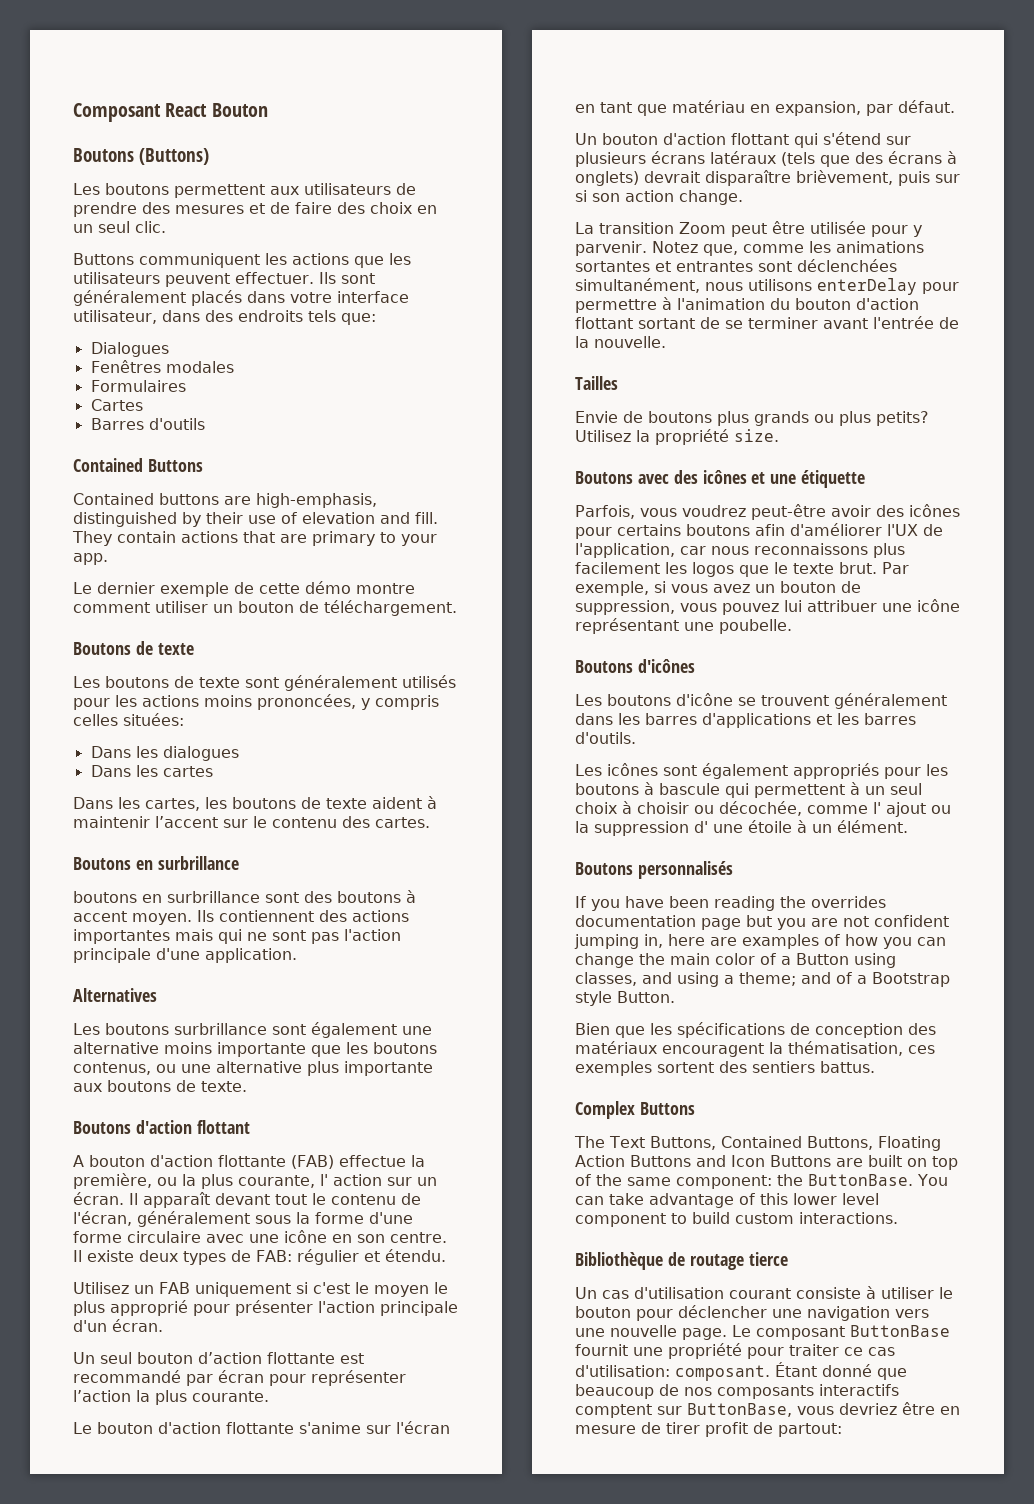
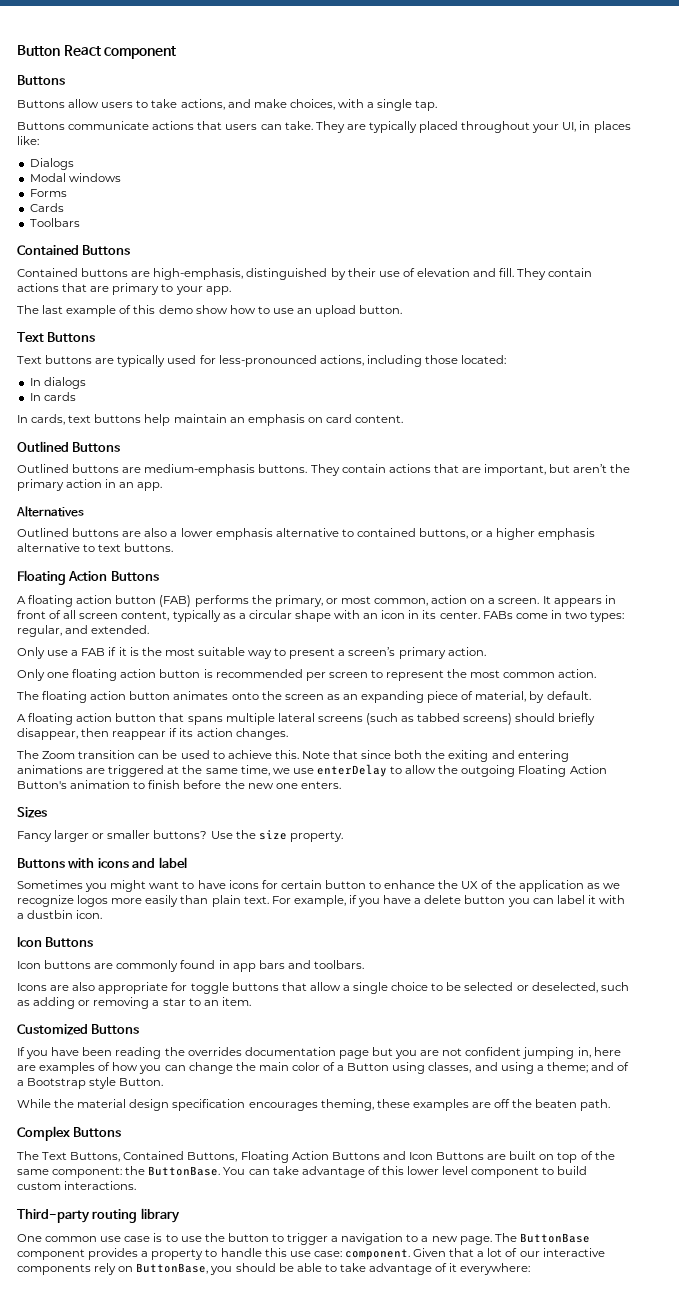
[73,103,268,122] [73,148,210,165] [73,183,416,198] [73,202,437,217] [73,221,166,233] [73,253,411,268] [73,272,375,287] [73,290,409,306] [73,310,376,325] [90,342,169,357] [90,360,234,373] [90,380,186,392] [90,399,143,411] [90,418,205,430] Composant React Bouton // Boutons (Buttons) // Les boutons permettent aux utilisateurs de prendre des mesures et de faire des choix en un seul clic. // Buttons communiquent les actions que les utilisateurs peuvent effectuer. Ils sont généralement placés dans votre interface utilisateur, dans des endroits tels que: // Dialogues // Fenêtres modales // Formulaires // Cartes // Barres d'outils -> [17,45,177,59] [17,75,65,85] [17,99,438,111] [17,121,631,133] [17,136,39,145] [29,158,74,170] [29,173,121,182] [29,189,67,197] [29,203,64,212] [29,218,80,227] Button React component // Buttons // Buttons allow users to take actions, and make choices, with a single tap. // Buttons communicate actions that users can take. They are typically placed throughout your UI, in places like: // Dialogs // Modal windows // Forms // Cards // Toolbars
[73,581,415,597] [73,600,457,616] [73,641,194,655] [73,675,456,691] [73,694,439,710] [73,713,184,726] [90,746,239,761] [90,765,213,777] [73,796,437,811] [73,816,430,828] [73,856,239,870] [73,890,416,903] [73,910,409,925] [73,929,401,944] [73,948,297,963] [73,988,157,1002] [73,1022,432,1038] [73,1042,437,1057] [73,1061,433,1076] [73,1080,247,1092] [73,1120,250,1134] [73,1155,425,1169] [73,1173,437,1189] [73,1192,421,1208] [73,1211,413,1227] [73,1230,447,1243] [73,1249,446,1265] [73,1282,448,1297] [73,1300,458,1316] [73,1319,163,1332] [73,1352,364,1364] [73,1370,406,1386] [73,1390,269,1405] [73,1421,450,1434] [575,100,955,116] [575,132,911,148] [575,151,957,167] [575,170,960,186] [575,190,743,205] [575,221,922,237] [575,241,924,256] [575,259,897,272] [575,278,959,295] [575,297,919,313] [575,316,959,329] [575,336,666,348] [575,376,618,390] [575,411,929,426] [575,429,779,445] [575,470,866,488] [575,504,960,520] [575,523,943,539] [575,543,905,558] [575,562,909,577] [575,581,861,596] [575,599,960,615] [575,618,792,634] [575,659,695,673] [575,693,947,709] [575,713,916,728] [575,732,636,744] [575,763,948,779] [575,782,922,798] [575,801,951,817] [575,820,908,836] [575,861,733,879] Le dernier exemple de cette démo montre comment utiliser un bouton de téléchargement. // Boutons de texte // Les boutons de texte sont généralement utilisés pour les actions moins prononcées, y compris celles situées: // Dans les dialogues // Dans les cartes // Dans les cartes, les boutons de texte aident à maintenir l’accent sur le contenu des cartes. // Boutons en surbrillance // boutons en surbrillance sont des boutons à accent moyen. Ils contiennent des actions importantes mais qui ne sont pas l'action principale d'une application. // Alternatives // Les boutons surbrillance sont également une alternative moins importante que les boutons contenus, ou une alternative plus importante aux boutons de texte. // Boutons d'action flottant // A bouton d'action flottante (FAB) effectue la première, ou la plus courante, l' action sur un écran. Il apparaît devant tout le contenu de l'écran, généralement sous la forme d'une forme circulaire avec une icône en son centre. Il existe deux types de FAB: régulier et étendu. // Utilisez un FAB uniquement si c'est le moyen le plus approprié pour présenter l'action principale d'un écran. // Un seul bouton d’action flottante est recommandé par écran pour représenter l’action la plus courante. // Le bouton d'action flottante s'anime sur l'écran en tant que matériau en expansion, par défaut. // Un bouton d'action flottant qui s'étend sur plusieurs écrans latéraux (tels que des écrans à onglets) devrait disparaître brièvement, puis sur si son action change. // La transition Zoom peut être utilisée pour y parvenir. Notez que, comme les animations sortantes et entrantes sont déclenchées simultanément, nous utilisons enterDelay pour permettre à l'animation du bouton d'action flottant sortant de se terminer avant l'entrée de la nouvelle. // Tailles // Envie de boutons plus grands ou plus petits? Utilisez la propriété size. // Boutons avec des icônes et une étiquette // Parfois, vous voudrez peut-être avoir des icônes pour certains boutons afin d'améliorer l'UX de l'application, car nous reconnaissons plus facilement les logos que le texte brut. Par exemple, si vous avez un bouton de suppression, vous pouvez lui attribuer une icône représentant une poubelle. // Boutons d'icônes // Les boutons d'icône se trouvent généralement dans les barres d'applications et les barres d'outils. // Les icônes sont également appropriés pour les boutons à bascule qui permettent à un seul choix à choisir ou décochée, comme l' ajout ou la suppression d' une étoile à un élément. // Boutons personnalisés -> [17,305,403,317] [17,332,96,342] [17,355,507,367] [29,377,86,389] [29,392,76,401] [17,414,404,426] [17,441,121,452] [17,464,631,476] [17,479,163,491] [16,506,84,517] [17,528,596,540] [17,543,174,552] [17,570,159,585] [17,595,616,607] [17,610,625,622] [17,625,150,637] [17,647,486,659] [17,669,597,681] [17,691,591,703] [17,713,596,725] [17,728,288,740] [17,750,569,762] [17,764,607,777] [17,780,341,789] [17,807,47,818] [17,830,343,842] [17,857,187,869] [17,880,620,892] [17,895,625,907] [17,910,103,919] [17,937,94,947] [17,960,364,972] [17,982,629,994] [17,997,251,1009] [17,1024,140,1035] The last example of this demo show how to use an upload button. // Text Buttons // Text buttons are typically used for less-pronounced actions, including those located: // In dialogs // In cards // In cards, text buttons help maintain an emphasis on card content. // Outlined Buttons // Outlined buttons are medium-emphasis buttons. They contain actions that are important, but aren’t the primary action in an app. // Alternatives // Outlined buttons are also a lower emphasis alternative to contained buttons, or a higher emphasis alternative to text buttons. // Floating Action Buttons // A floating action button (FAB) performs the primary, or most common, action on a screen. It appears in front of all screen content, typically as a circular shape with an icon in its center. FABs come in two types: regular, and extended. // Only use a FAB if it is the most suitable way to present a screen’s primary action. // Only one floating action button is recommended per screen to represent the most common action. // The floating action button animates onto the screen as an expanding piece of material, by default. // A floating action button that spans multiple lateral screens (such as tabbed screens) should briefly disappear, then reappear if its action changes. // The Zoom transition can be used to achieve this. Note that since both the exiting and entering animations are triggered at the same time, we use enterDelay to allow the outgoing Floating Action Button's animation to finish before the new one enters. // Sizes // Fancy larger or smaller buttons? Use the size property. // Buttons with icons and label // Sometimes you might want to have icons for certain button to enhance the UX of the application as we recognize logos more easily than plain text. For example, if you have a delete button you can label it with a dustbin icon. // Icon Buttons // Icon buttons are commonly found in app bars and toolbars. // Icons are also appropriate for toggle buttons that allow a single choice to be selected or deselected, such as adding or removing a star to an item. // Customized Buttons
[575,1022,936,1038] [575,1041,935,1057] [575,1061,875,1076] Bien que les spécifications de conception des matériaux encouragent la thématisation, ces exemples sortent des sentiers battus. -> [17,1099,611,1111] While the material design specification encourages theming, these examples are off the beaten path.
[575,1252,788,1270] [575,1286,953,1299] [575,1305,929,1321] [575,1325,950,1340] [575,1343,895,1359] [575,1362,907,1381] [575,1384,899,1399] [575,1402,960,1418] [575,1422,842,1437] Bibliothèque de routage tierce // Un cas d'utilisation courant consiste à utiliser le bouton pour déclencher une navigation vers une nouvelle page. Le composant ButtonBase fournit une propriété pour traiter ce cas d'utilisation: composant. Étant donné que beaucoup de nos composants interactifs comptent sur ButtonBase, vous devriez être en mesure de tirer profit de partout: -> [17,1208,180,1223] [17,1233,590,1245] [17,1248,605,1260] [17,1263,531,1275] Third-party routing library // One common use case is to use the button to trigger a navigation to a new page. The ButtonBase component provides a property to handle this use case: component. Given that a lot of our interactive components rely on ButtonBase, you should be able to take advantage of it everywhere:

